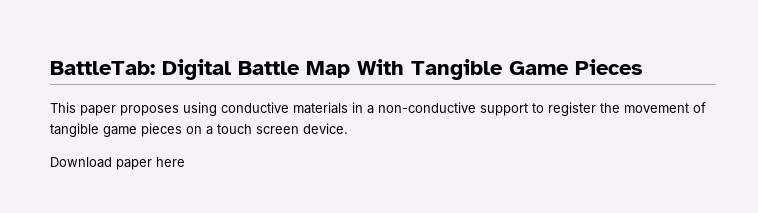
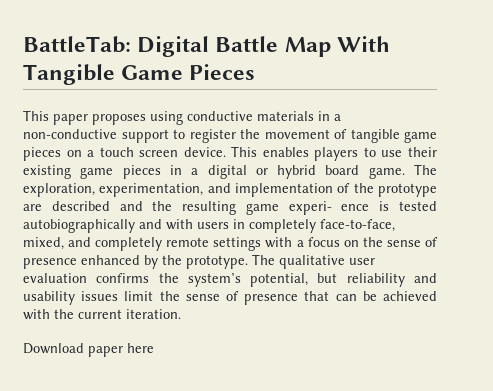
(348, 128) none -> [231,146,437,161] [23,164,438,179] [23,183,437,197] [23,201,437,215] [23,219,395,233] [23,237,438,251] [23,254,375,269] [23,273,437,287] [23,291,437,305] [23,309,181,320] This enables players to use their existing game pieces in a digital or hybrid board game. The exploration, experimentation, and implementation of the prototype are described and the resulting game experi- ence is tested autobiographically and with users in completely face-to-face, mixed, and completely remote settings with a focus on the sense of presence enhanced by the prototype. The qualitative user evaluation confirms the system’s potential, but reliability and usability issues limit the sense of presence that can be achieved with the current iteration.

